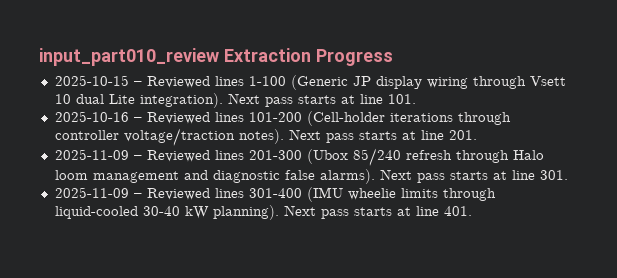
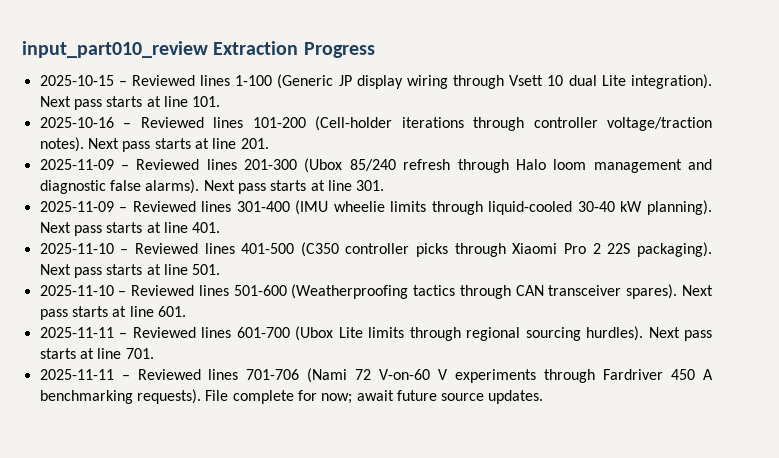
(472, 211) none -> [39,242,712,257] [39,264,221,278] [39,284,713,299] [39,306,186,320] [39,326,712,341] [39,348,154,359] [39,368,713,383] [39,389,544,404] // 2025-11-10 – Reviewed lines 401-500 (C350 controller picks through Xiaomi Pro 2 22S packaging). Next pass starts at line 501. // 2025-11-10 – Reviewed lines 501-600 (Weatherproofing tactics through CAN transceiver spares). Next pass starts at line 601. // 2025-11-11 – Reviewed lines 601-700 (Ubox Lite limits through regional sourcing hurdles). Next pass starts at line 701. // 2025-11-11 – Reviewed lines 701-706 (Nami 72 V-on-60 V experiments through Fardriver 450 A benchmarking requests). File complete for now; await future source updates.

